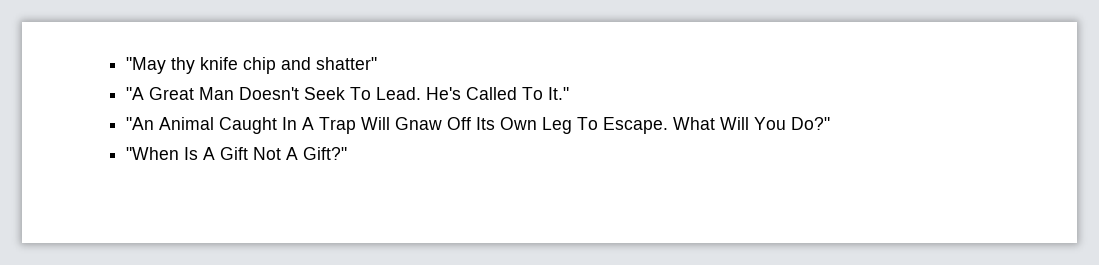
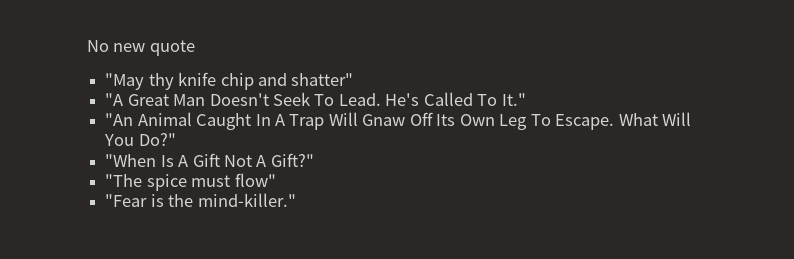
(126, 65) none -> [87,40,195,56] No new quote //
(348, 153) none -> [105,173,276,191] [105,193,296,207] // "The spice must flow" // "Fear is the mind-killer."

